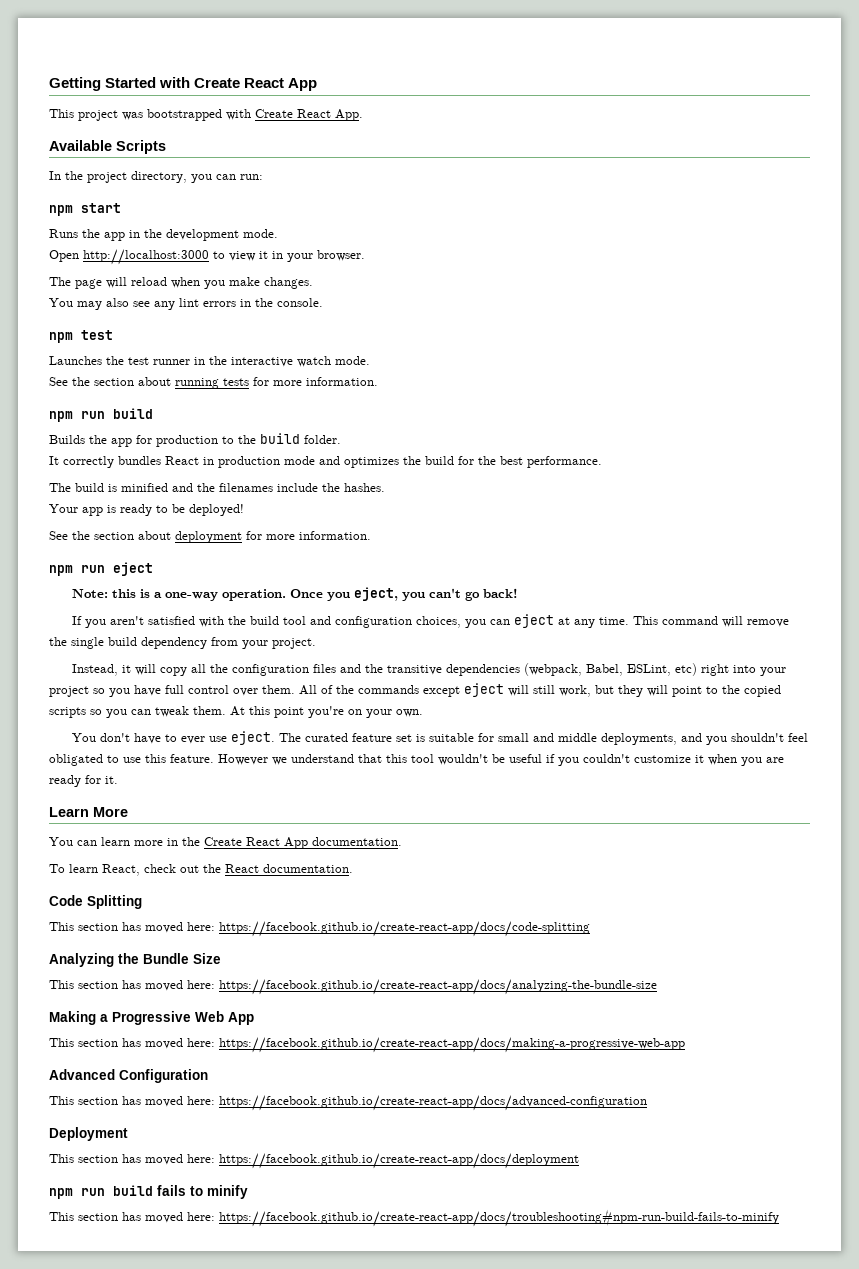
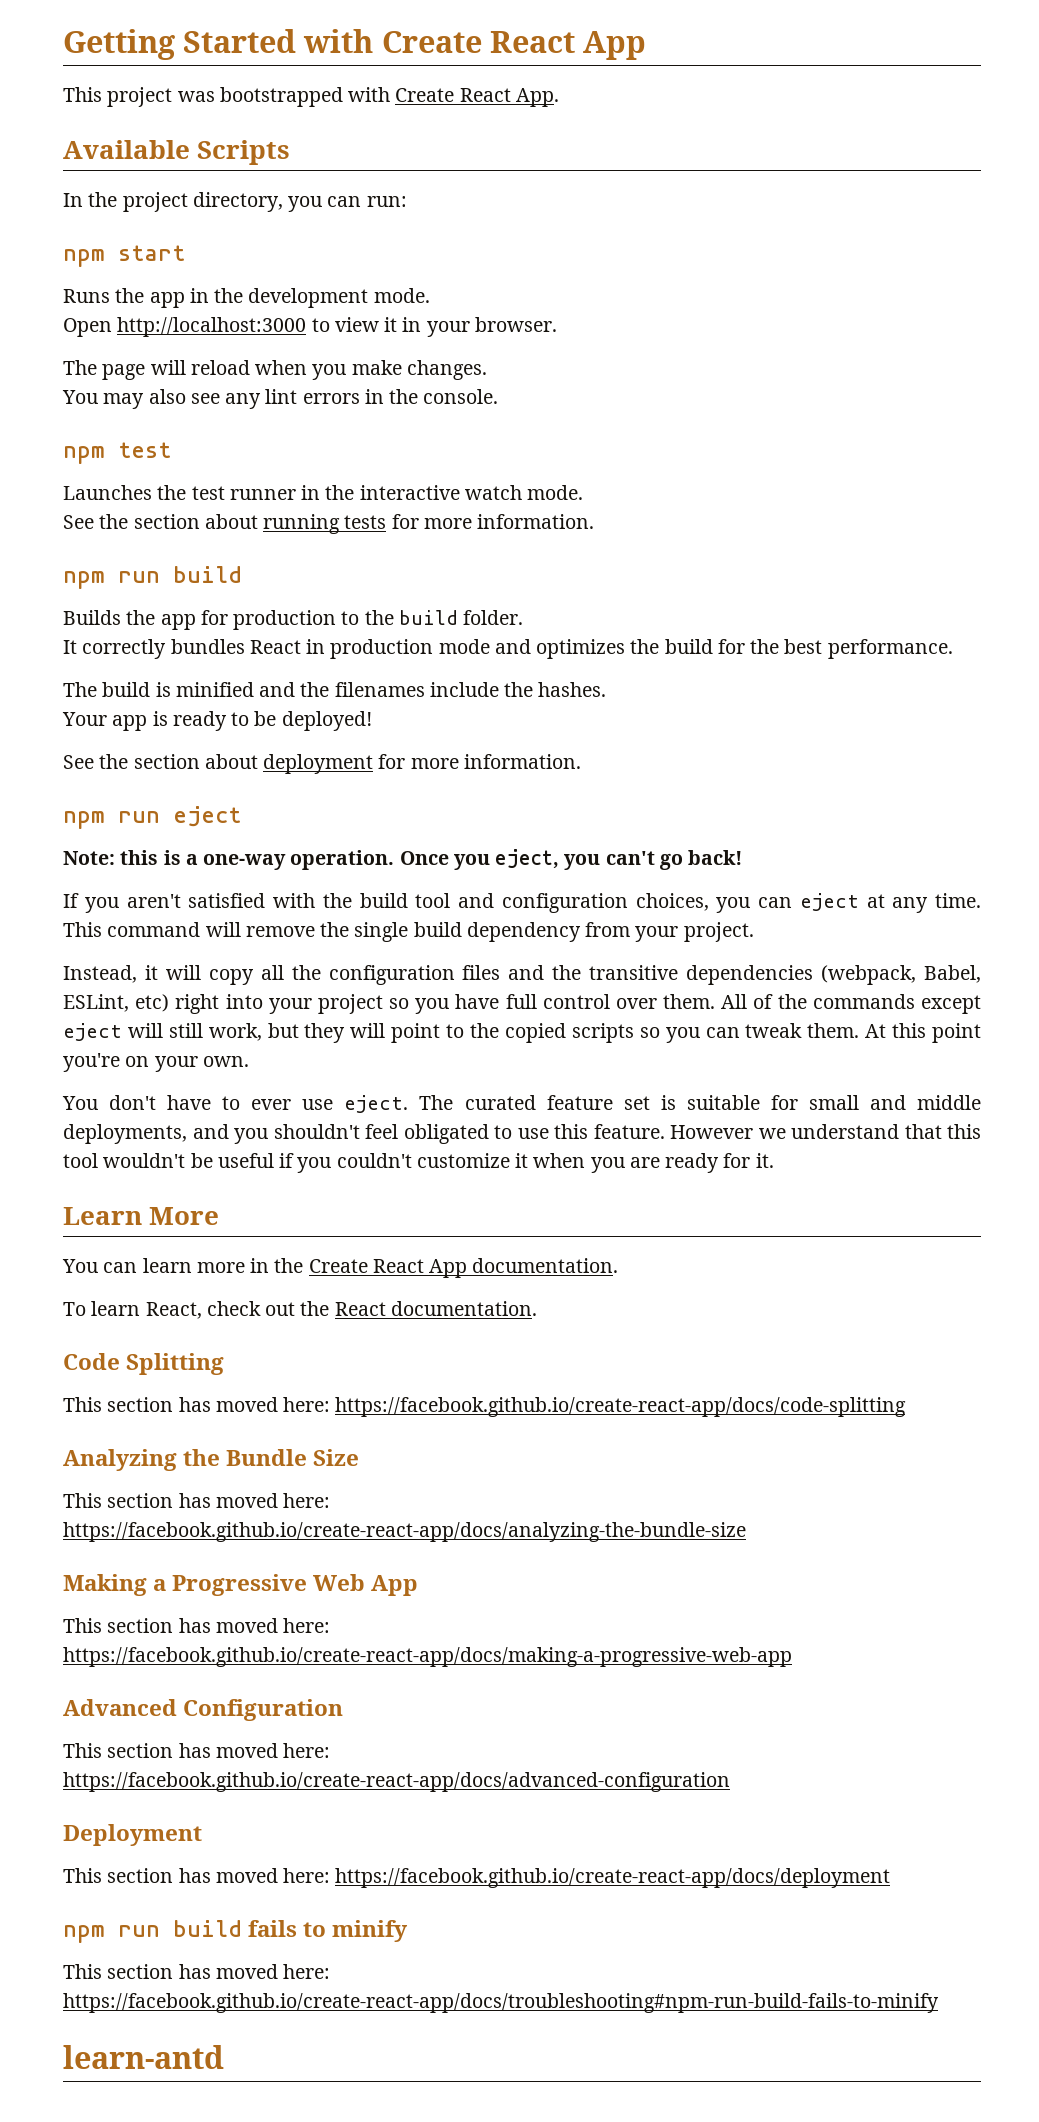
(779, 1218) none -> [63,2045,224,2069] // learn-antd

